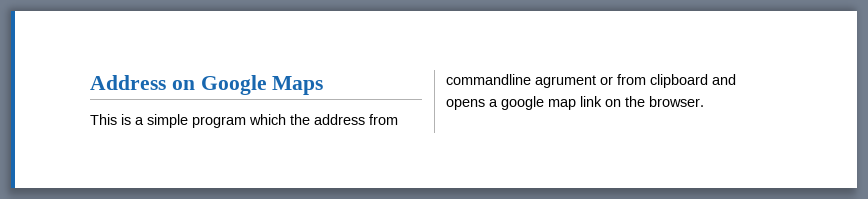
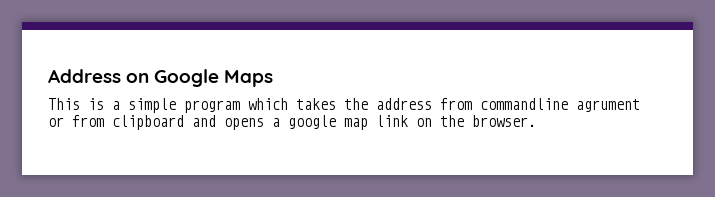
(286, 119) none -> [296,98,336,110] takes

